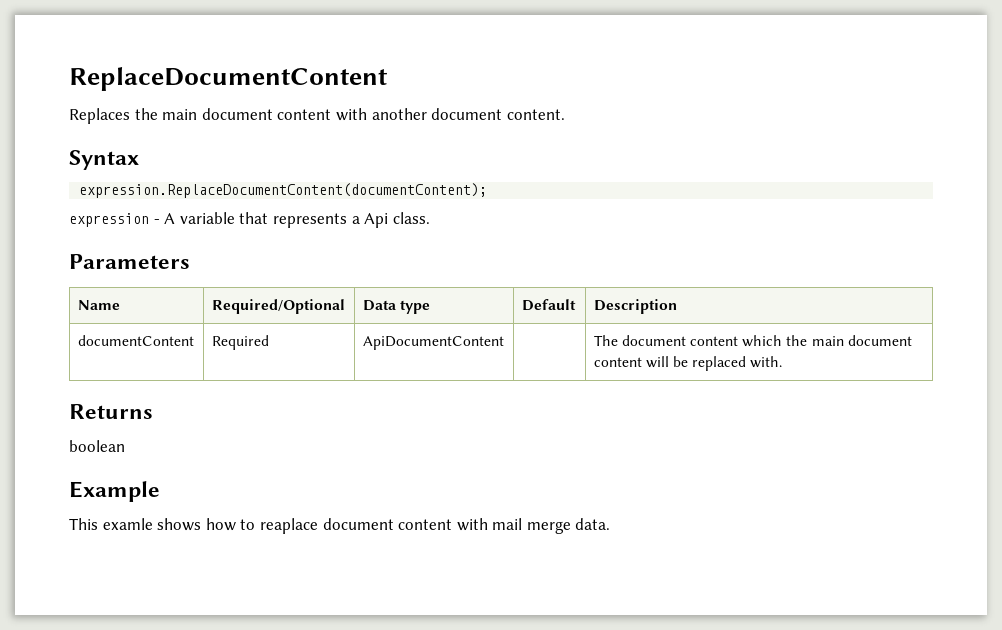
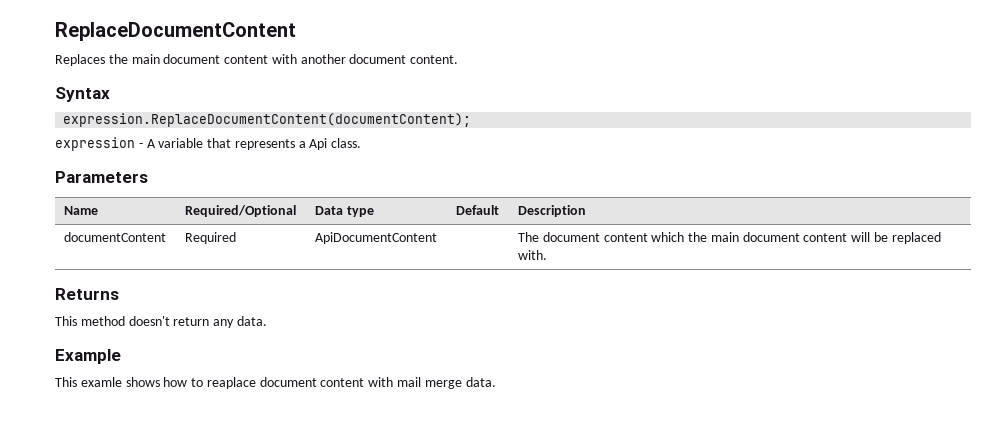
[69,440,125,452] boolean -> [55,316,267,328] This method doesn't return any data.

